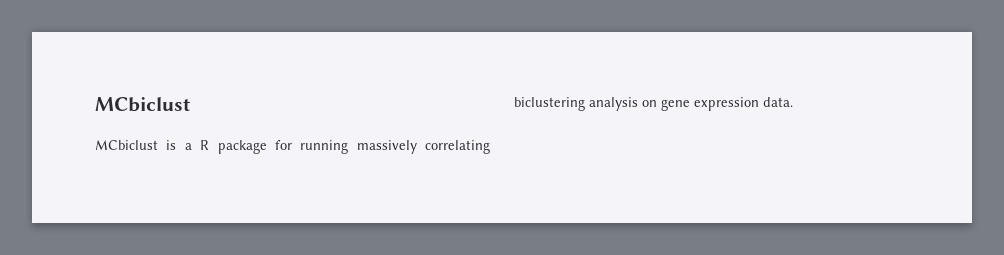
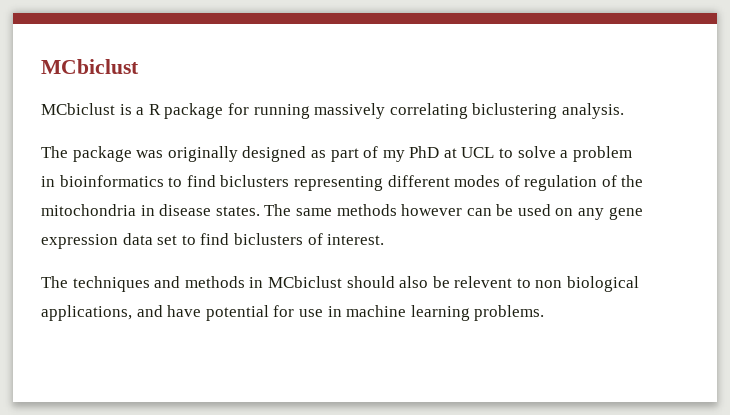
[589,97,793,111] analysis on gene expression data. -> [561,103,624,119] [41,146,632,162] [41,175,644,191] [41,204,643,220] [41,233,385,249] [41,276,640,292] [41,305,545,321] analysis. // The package was originally designed as part of my PhD at UCL to solve a problem in bioinformatics to find biclusters representing different modes of regulation of the mitochondria in disease states. The same methods however can be used on any gene expression data set to find biclusters of interest. // The techniques and methods in MCbiclust should also be relevent to non biological applications, and have potential for use in machine learning problems.

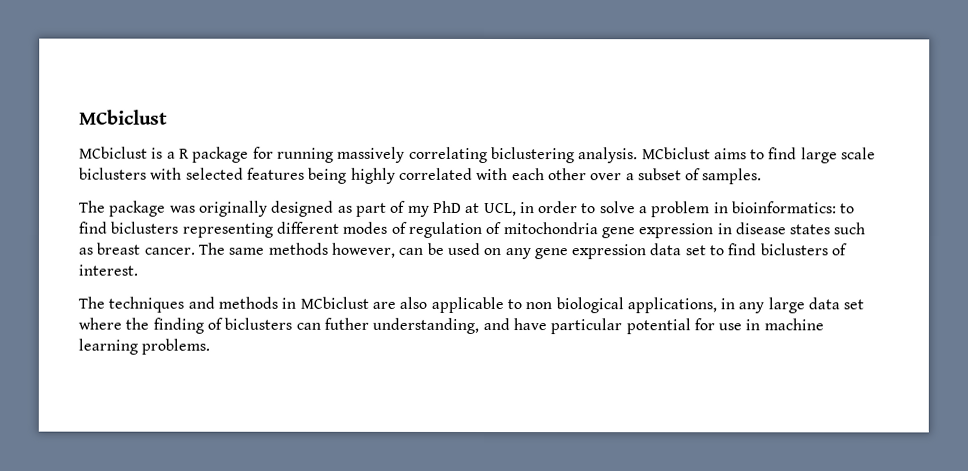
(624, 111) none -> [641,147,877,164] [79,167,763,185] MCbiclust aims to find large scale biclusters with selected features being highly correlated with each other over a subset of samples.
[461,147,495,158] UCL -> [483,201,579,217] UCL, in order
[59,175,164,187] bioinformatics -> [732,201,838,214] bioinformatics:
[621,175,644,187] [41,204,260,216] the mitochondria in disease states. -> [503,222,867,239] [78,242,195,255] mitochondria gene expression in disease states such as breast cancer.
[401,204,463,216] however -> [330,242,395,258] however,
[346,276,640,292] [41,305,132,321] should also be relevent to non biological applications, -> [371,296,865,314] [78,317,480,334] are also applicable to non biological applications, in any large data set where the finding of biclusters can futher understanding,
(202, 311) none -> [550,318,623,335] particular

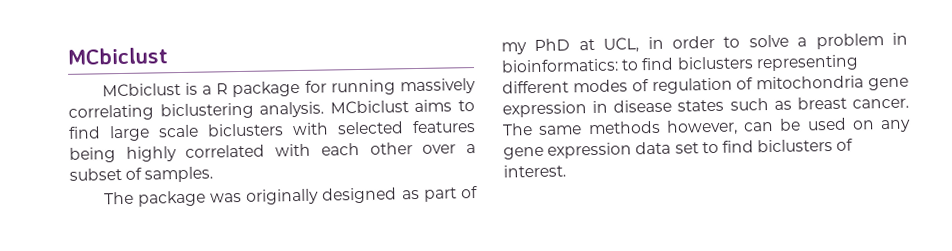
[78,296,865,314] [78,317,824,335] [78,338,211,355] // The techniques and methods in MCbiclust are also applicable to non biological applications, in any large data set where the finding of biclusters can futher understanding, and have particular potential for use in machine learning problems. -> (566, 171) none

